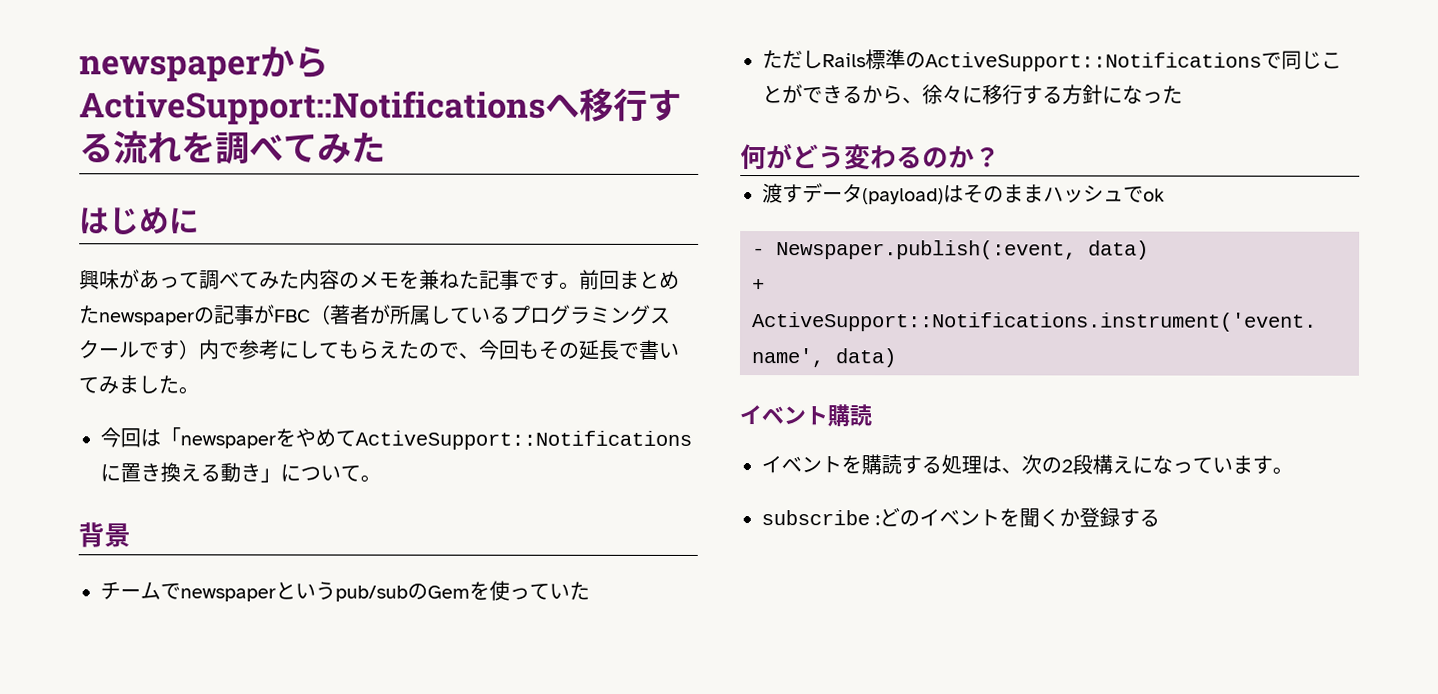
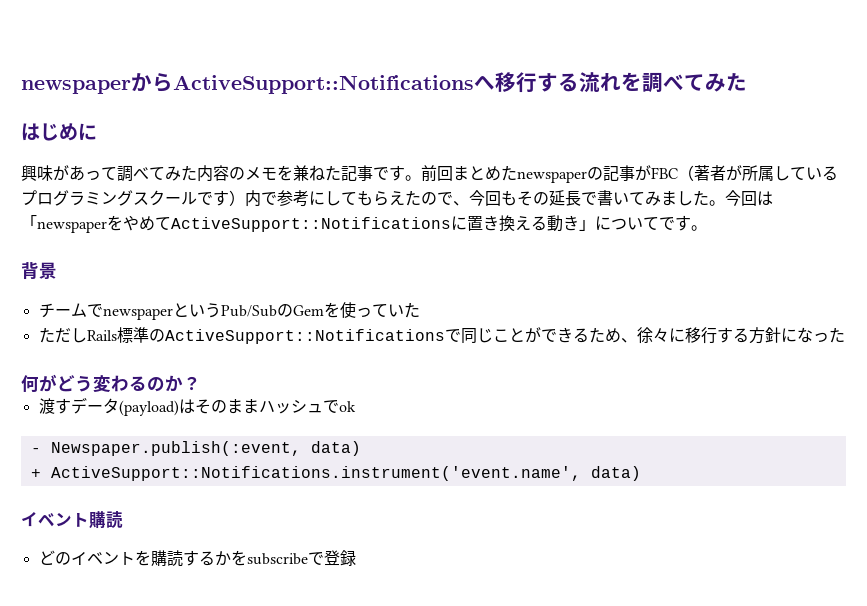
(199, 390) // -> (725, 203) none
(361, 473) none -> [659,215,691,231] です
[335,585,408,602] pub/sub -> [220,305,277,317] Pub/Sub
[862,85,903,105] から -> [588,327,621,343] ため
(872, 415) none -> [38,550,71,565] どの
[941,454,1293,475] [761,507,1160,528] 処理は、次の2段構えになっています。 // subscribe :どのイベントを聞くか登録する -> [214,550,356,566] かをsubscribeで登録

